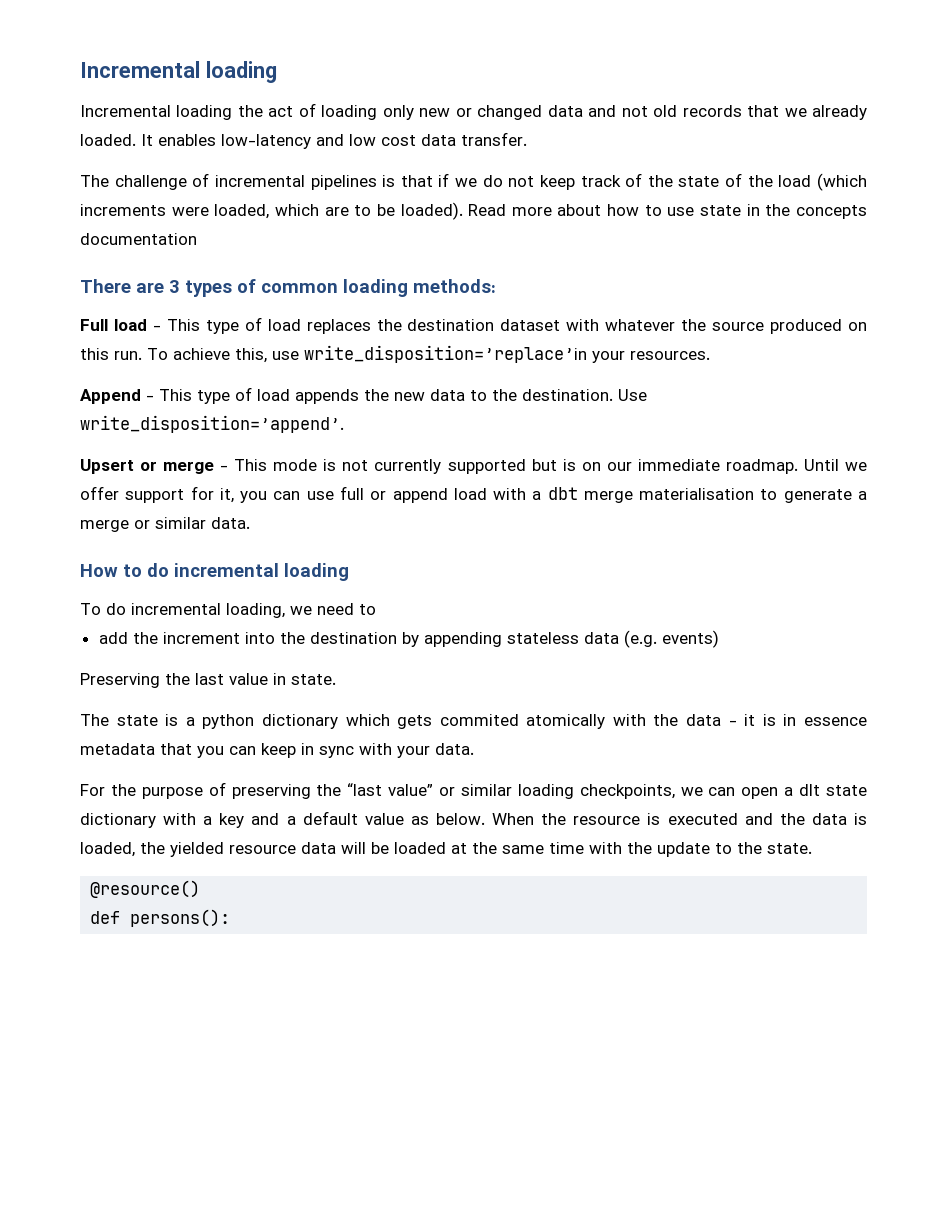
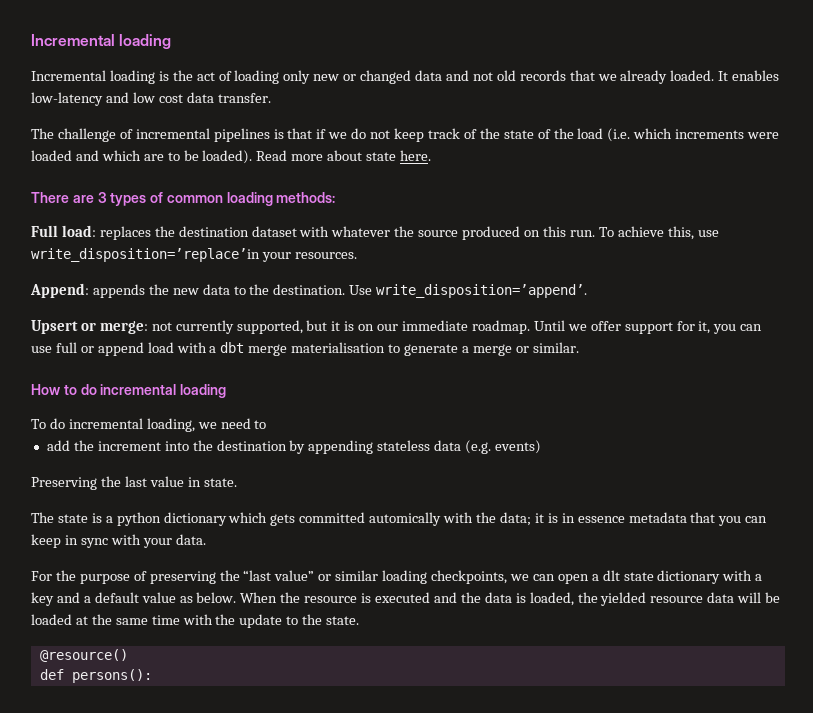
(233, 112) none -> [158,71,169,81] is
[817,173,868,191] [80,204,270,219] (which increments were loaded, -> [607,128,780,142] [31,150,99,161] (i.e. which increments were loaded and
[607,204,867,219] [80,233,197,245] how to use state in the concepts documentation -> [366,150,432,161] state here.
[113,317,301,334] load - This type of load -> [61,225,96,237] load:
[80,387,290,404] Append - This type of load -> [30,283,89,298] Append:
[163,459,557,474] merge - This mode is not currently supported but -> [99,320,341,334] merge: not currently supported, but it
[155,517,250,529] similar data. -> [532,342,579,353] similar.
[439,714,737,729] commited atomically with the data - -> [299,512,531,526] committed automically with the data;

